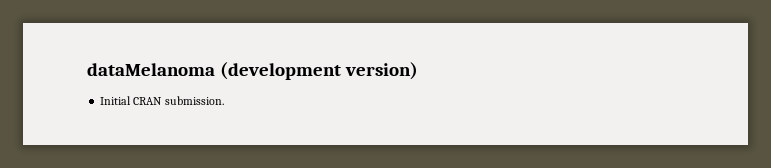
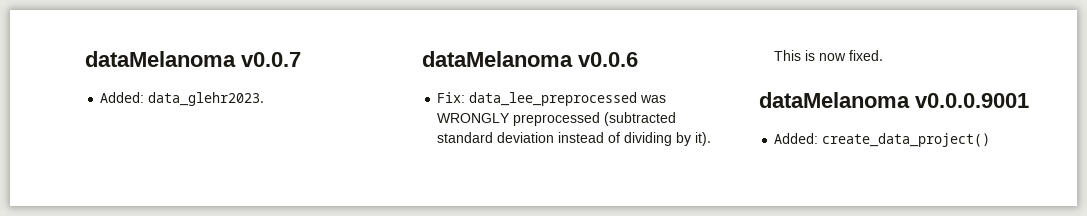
[87,62,418,80] [100,96,224,105] dataMelanoma (development version) // Initial CRAN submission. -> [85,51,301,67] [100,92,265,106] [422,51,638,67] [437,92,667,106] [437,112,677,126] [437,132,712,146] [774,50,884,61] [759,92,1029,108] [774,133,991,147] dataMelanoma v0.0.7 // Added: data_glehr2023. // dataMelanoma v0.0.6 // Fix: data_lee_preprocessed was WRONGLY preprocessed (subtracted standard deviation instead of dividing by it). This is now fixed. // dataMelanoma v0.0.0.9001 // Added: create_data_project()

